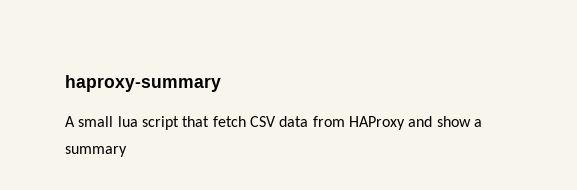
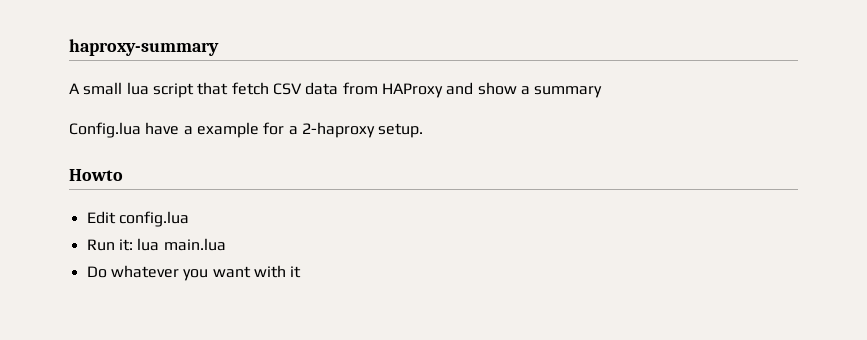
(127, 151) none -> [69,122,424,138] [69,169,123,181] [86,211,189,227] [86,238,226,251] [86,265,302,281] // Config.lua have a example for a 2-haproxy setup. // Howto // Edit config.lua // Run it: lua main.lua // Do whatever you want with it

